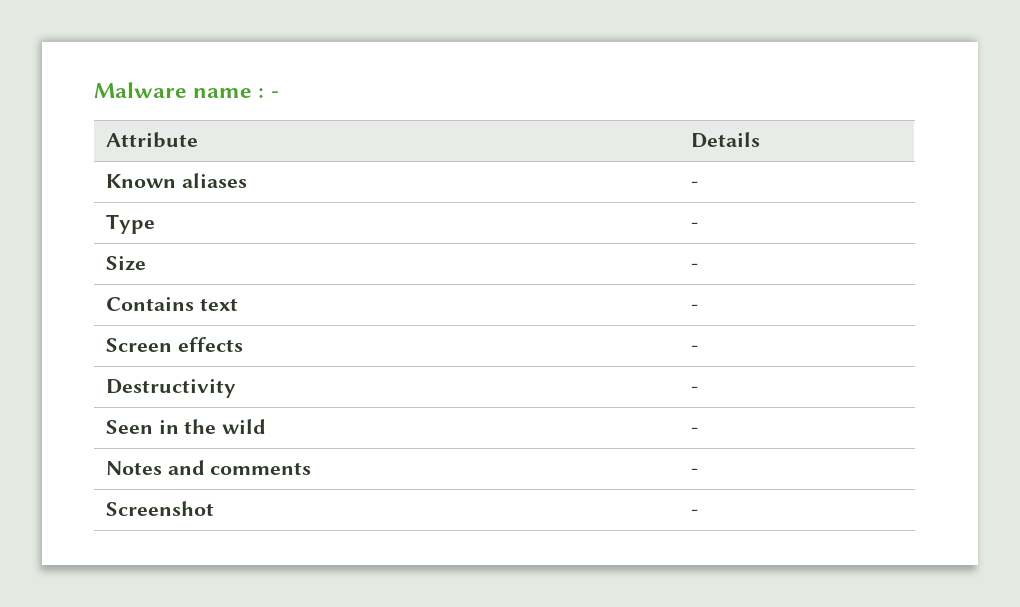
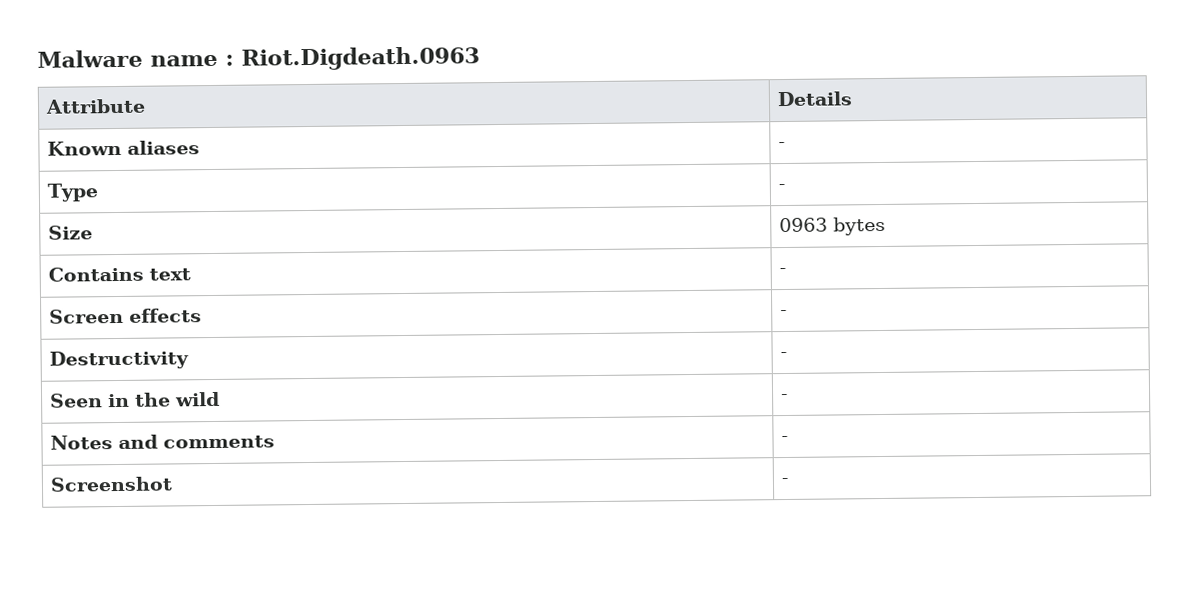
[270,91,279,98] - -> [241,46,480,71] Riot.Digdeath.0963
[690,263,698,270] - -> [779,216,887,236] 0963 bytes

